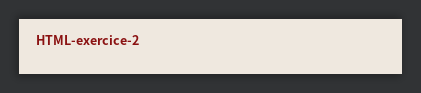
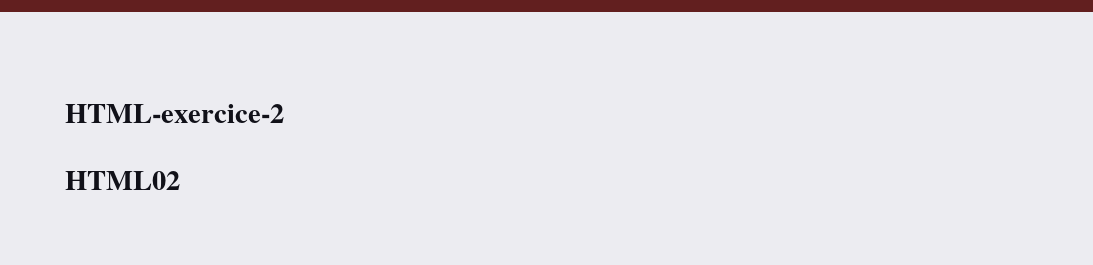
(139, 40) none -> [65,171,180,190] // HTML02

